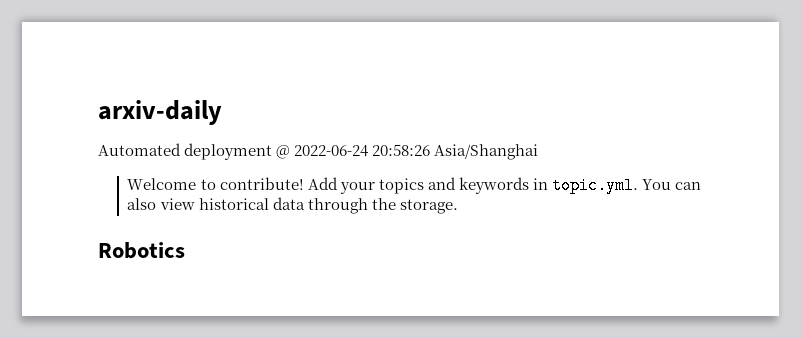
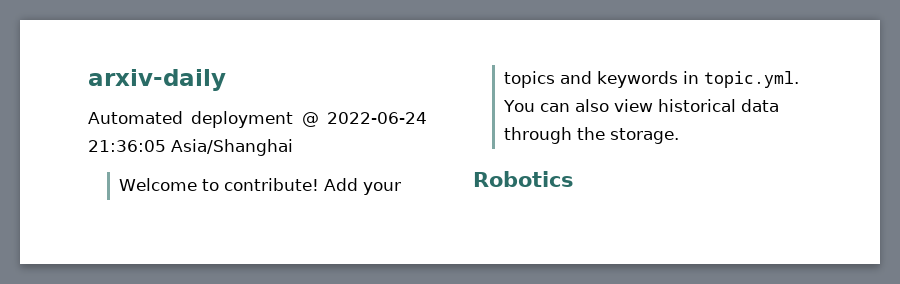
[372,144,431,156] 20:58:26 -> [88,140,166,152] 21:36:05

